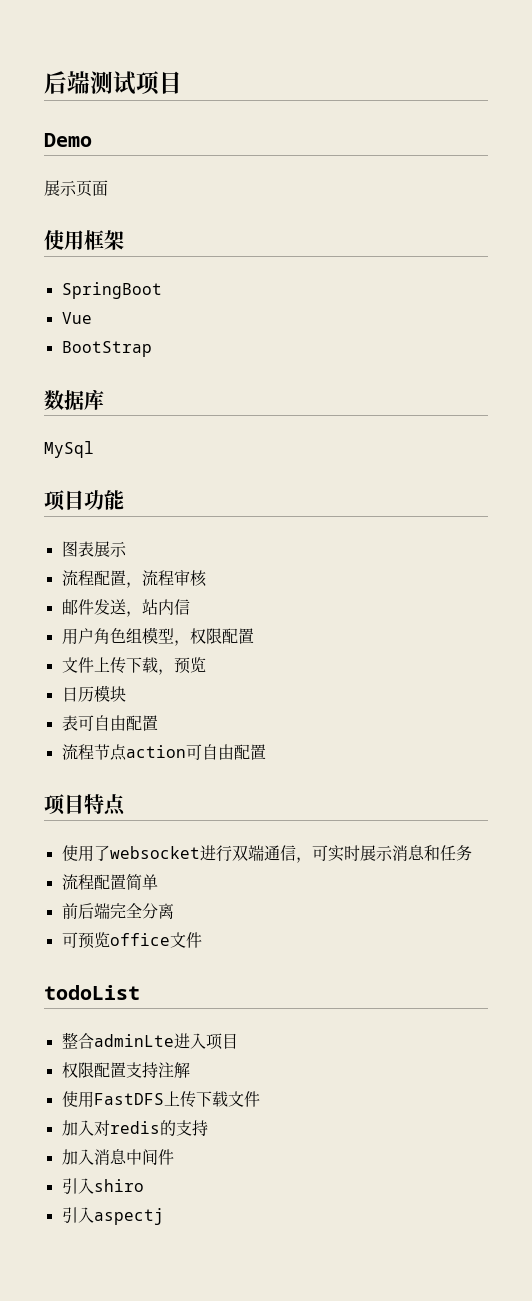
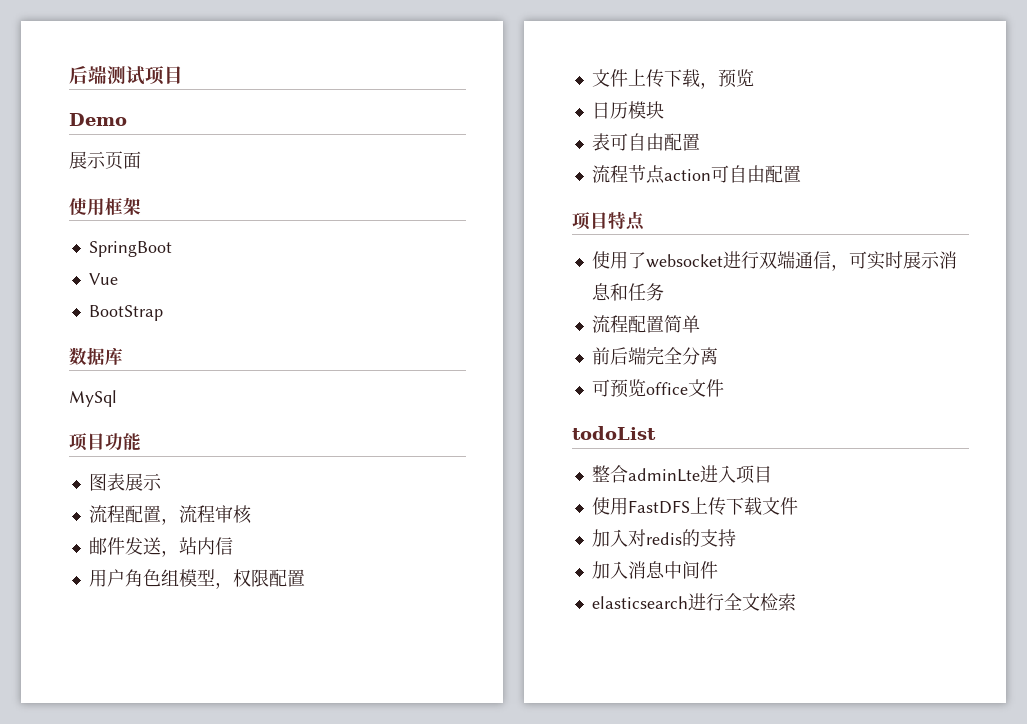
[61,1062,190,1078] // 权限配置支持注解 -> (772, 474) none
[61,1178,144,1195] [61,1207,164,1225] 引入shiro // 引入aspectj -> [591,593,796,611] elasticsearch进行全文检索

